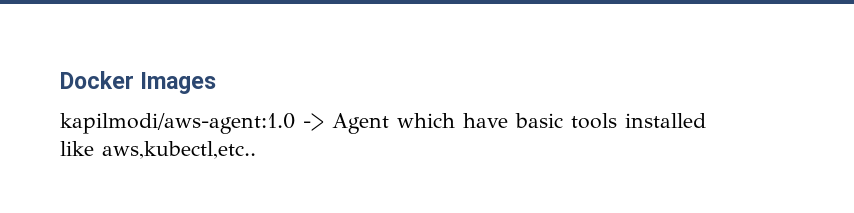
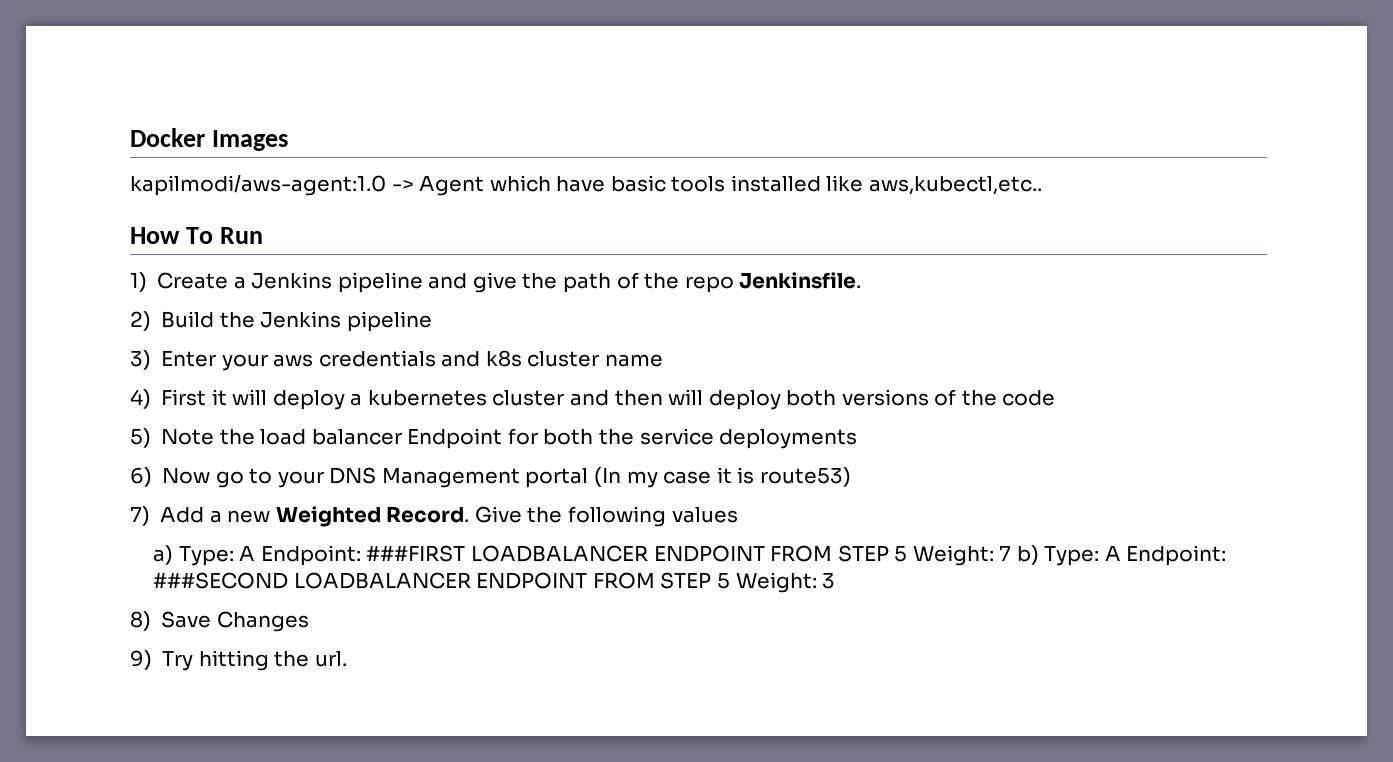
(256, 150) none -> [130,227,263,244] [130,272,862,293] [130,311,432,332] [130,350,663,371] [130,389,1056,410] [130,428,858,449] [130,467,851,488] [130,506,738,527] [153,545,1227,566] [153,572,836,593] [130,611,309,632] [130,650,347,671] // How To Run // 1) Create a Jenkins pipeline and give the path of the repo Jenkinsfile. // 2) Build the Jenkins pipeline // 3) Enter your aws credentials and k8s cluster name // 4) First it will deploy a kubernetes cluster and then will deploy both versions of the code // 5) Note the load balancer Endpoint for both the service deployments // 6) Now go to your DNS Management portal (In my case it is route53) // 7) Add a new Weighted Record. Give the following values // a) Type: A Endpoint: ###FIRST LOADBALANCER ENDPOINT FROM STEP 5 Weight: 7 b) Type: A Endpoint: ###SECOND LOADBALANCER ENDPOINT FROM STEP 5 Weight: 3 // 8) Save Changes // 9) Try hitting the url.

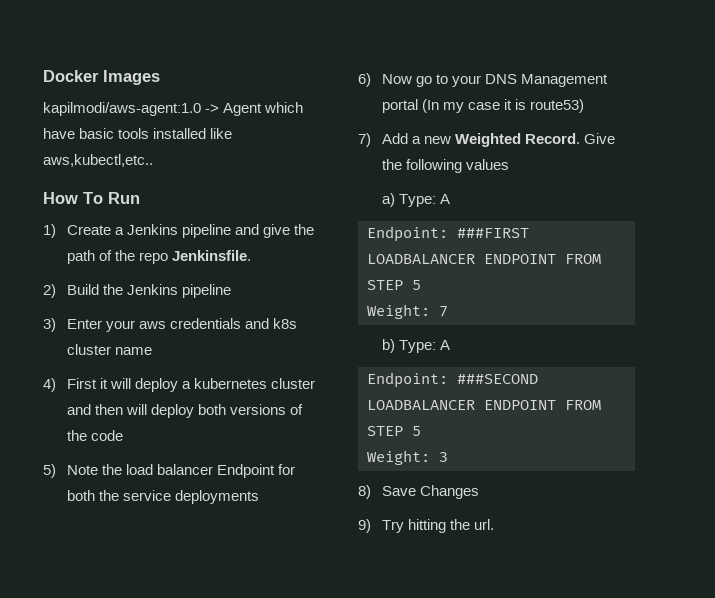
(256, 553) none -> (451, 199) //
(908, 554) none -> (421, 285) //
(1012, 553) none -> (448, 311) //
(1121, 553) none -> (451, 345) //
(730, 581) none -> (421, 431) //

